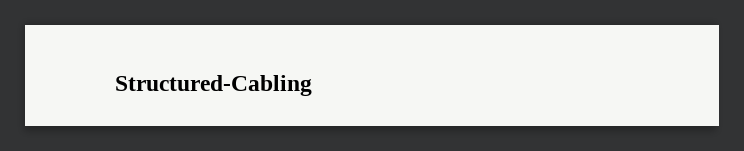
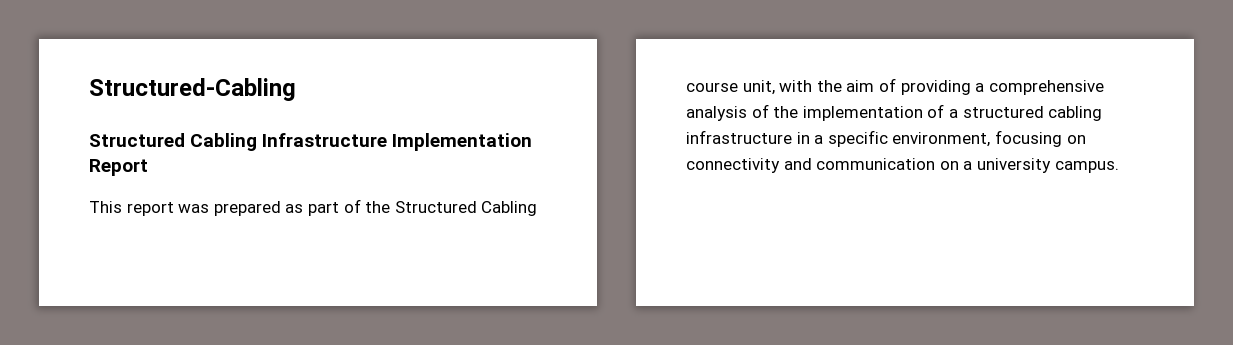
(312, 85) none -> [89,133,533,151] [89,159,148,176] [89,199,538,216] [686,78,1104,95] [686,104,1103,121] [686,130,1086,147] [686,158,1119,173] // Structured Cabling Infrastructure Implementation Report // This report was prepared as part of the Structured Cabling course unit, with the aim of providing a comprehensive analysis of the implementation of a structured cabling infrastructure in a specific environment, focusing on connectivity and communication on a university campus.

